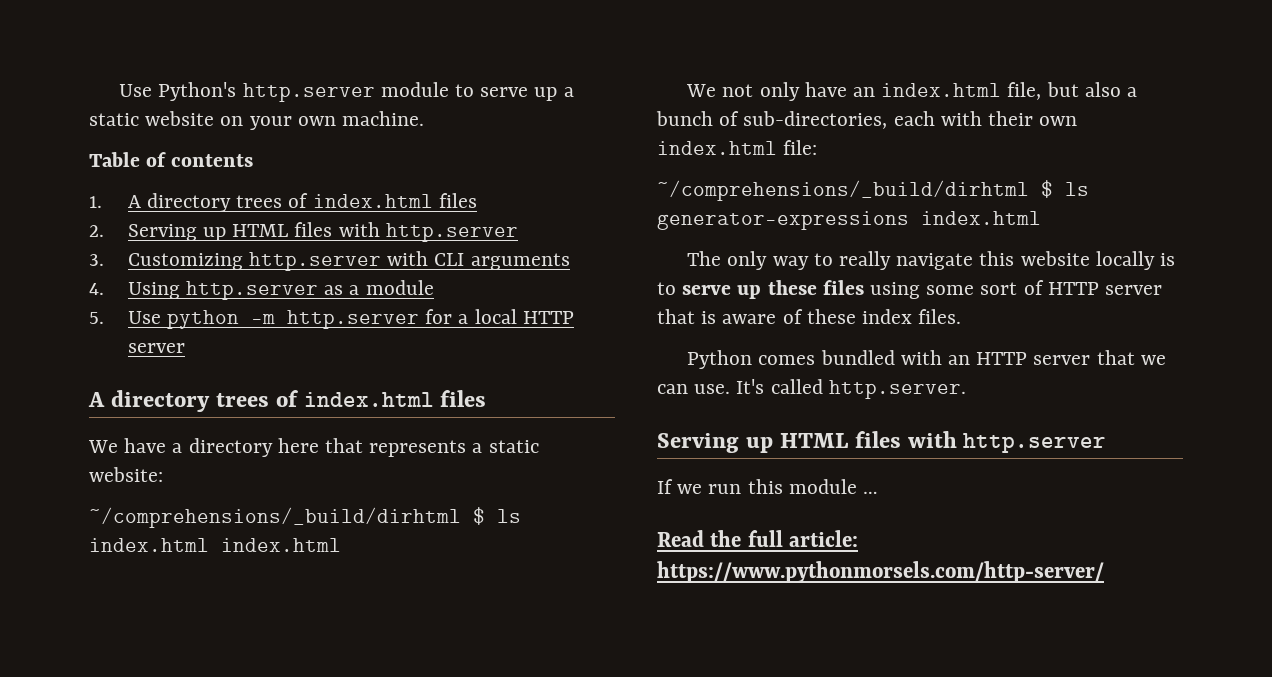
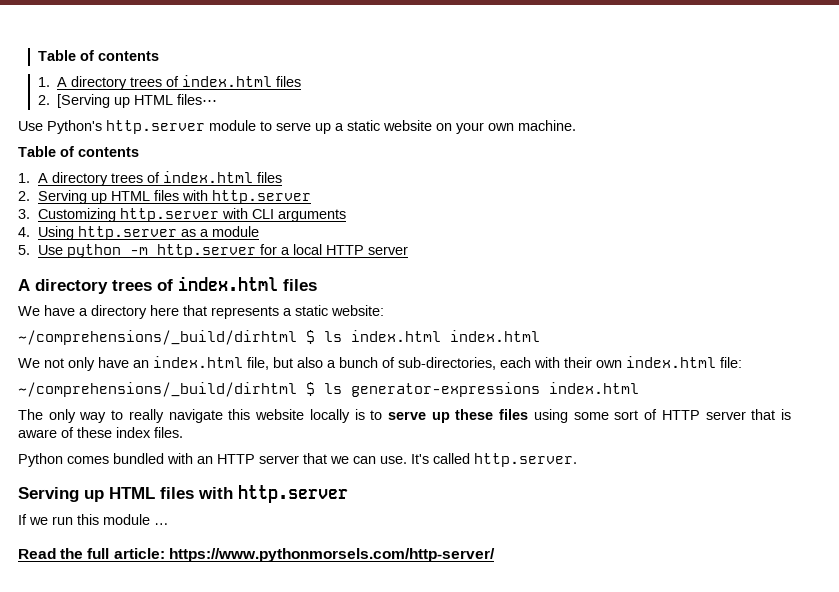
(119, 90) none -> [37,50,159,61] [37,75,302,90] [37,94,218,108] Table of contents // 1. A directory trees of index.html files // 2. [Serving up HTML files⋯ //

